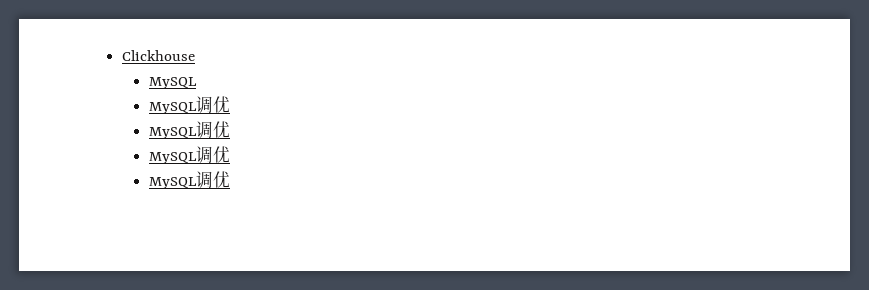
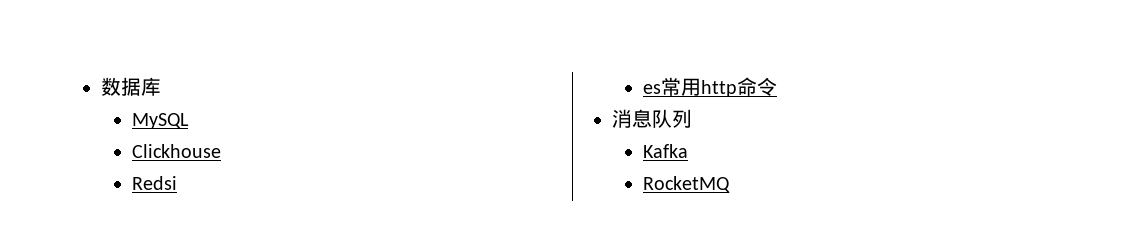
[122,50,196,61] Clickhouse -> [101,77,161,96] 数据库
[149,96,231,114] [149,121,231,139] [149,146,231,164] [149,171,231,189] MySQL调优 // MySQL调优 // MySQL调优 // MySQL调优 -> [132,144,222,158] [132,176,178,190] [643,77,778,97] [612,109,692,128] [643,144,689,158] [643,176,731,193] Clickhouse // Redsi // es常用http命令 // 消息队列 // Kafka // RocketMQ

